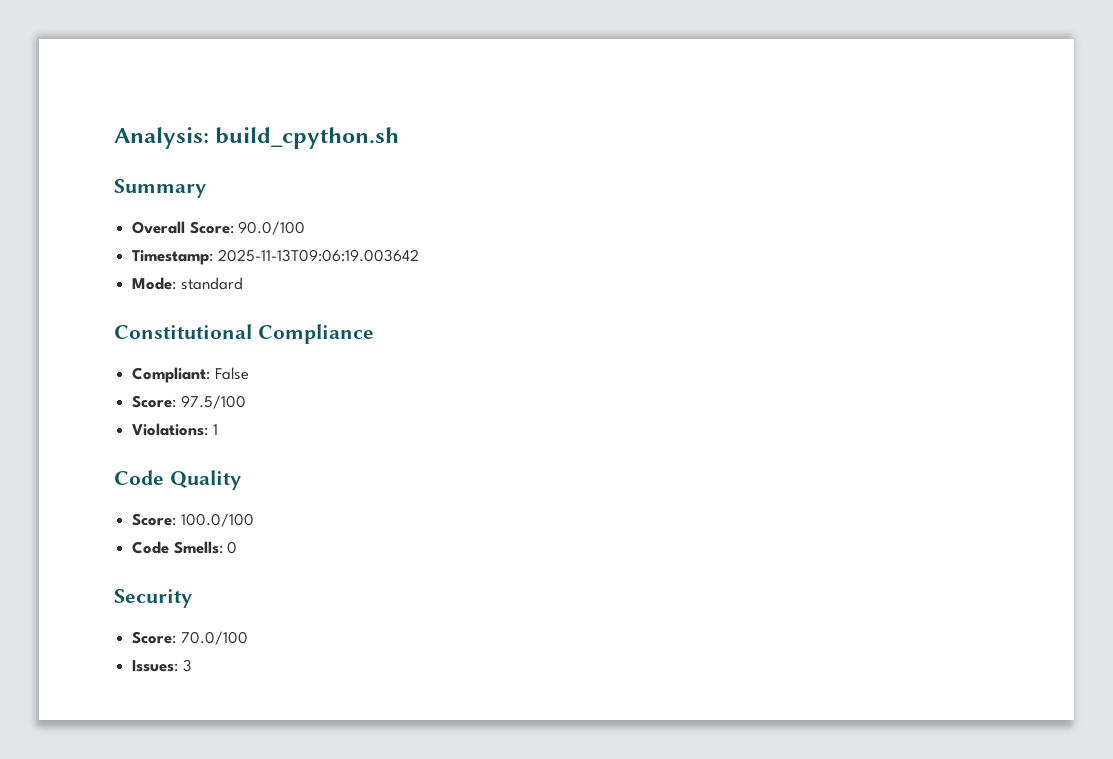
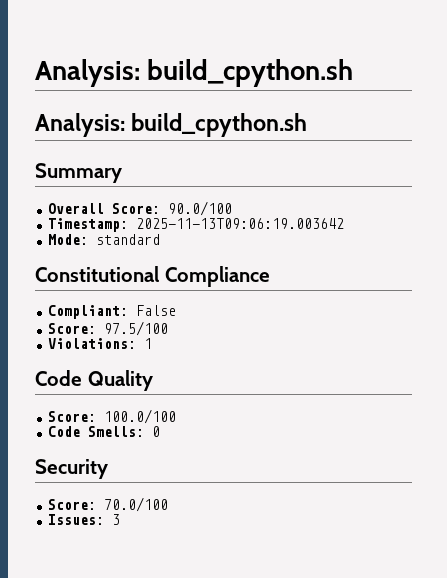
[114,127,400,149] Analysis: build_cpython.sh -> [35,59,354,87] [35,113,308,137] Analysis: build_cpython.sh // Analysis: build_cpython.sh

